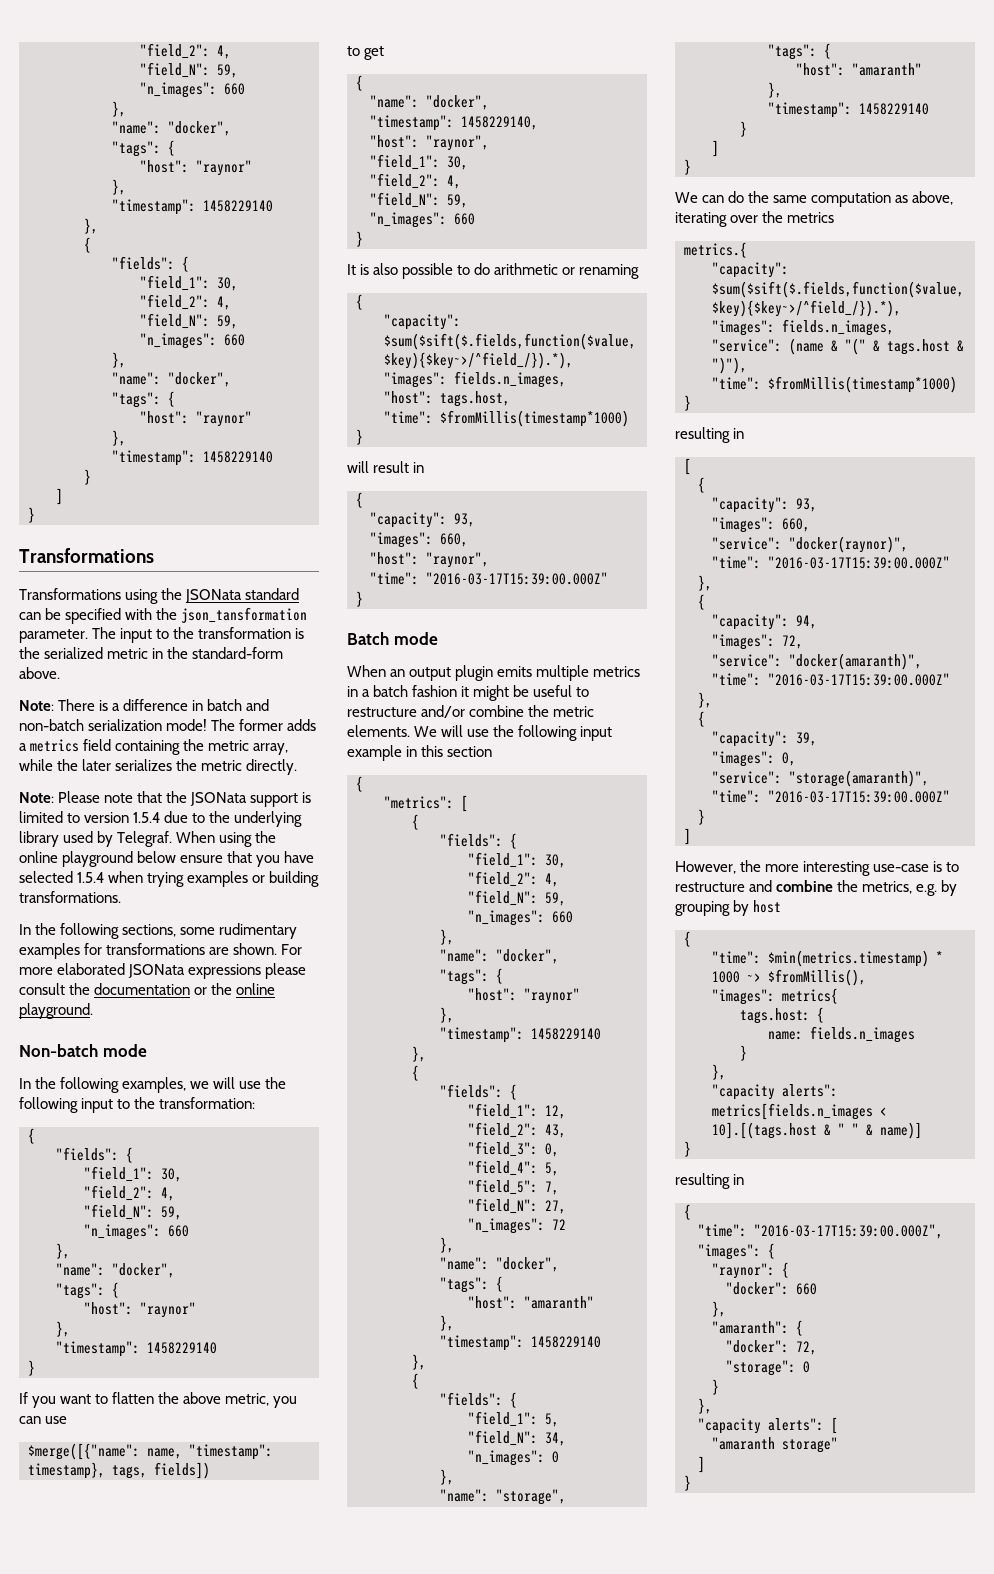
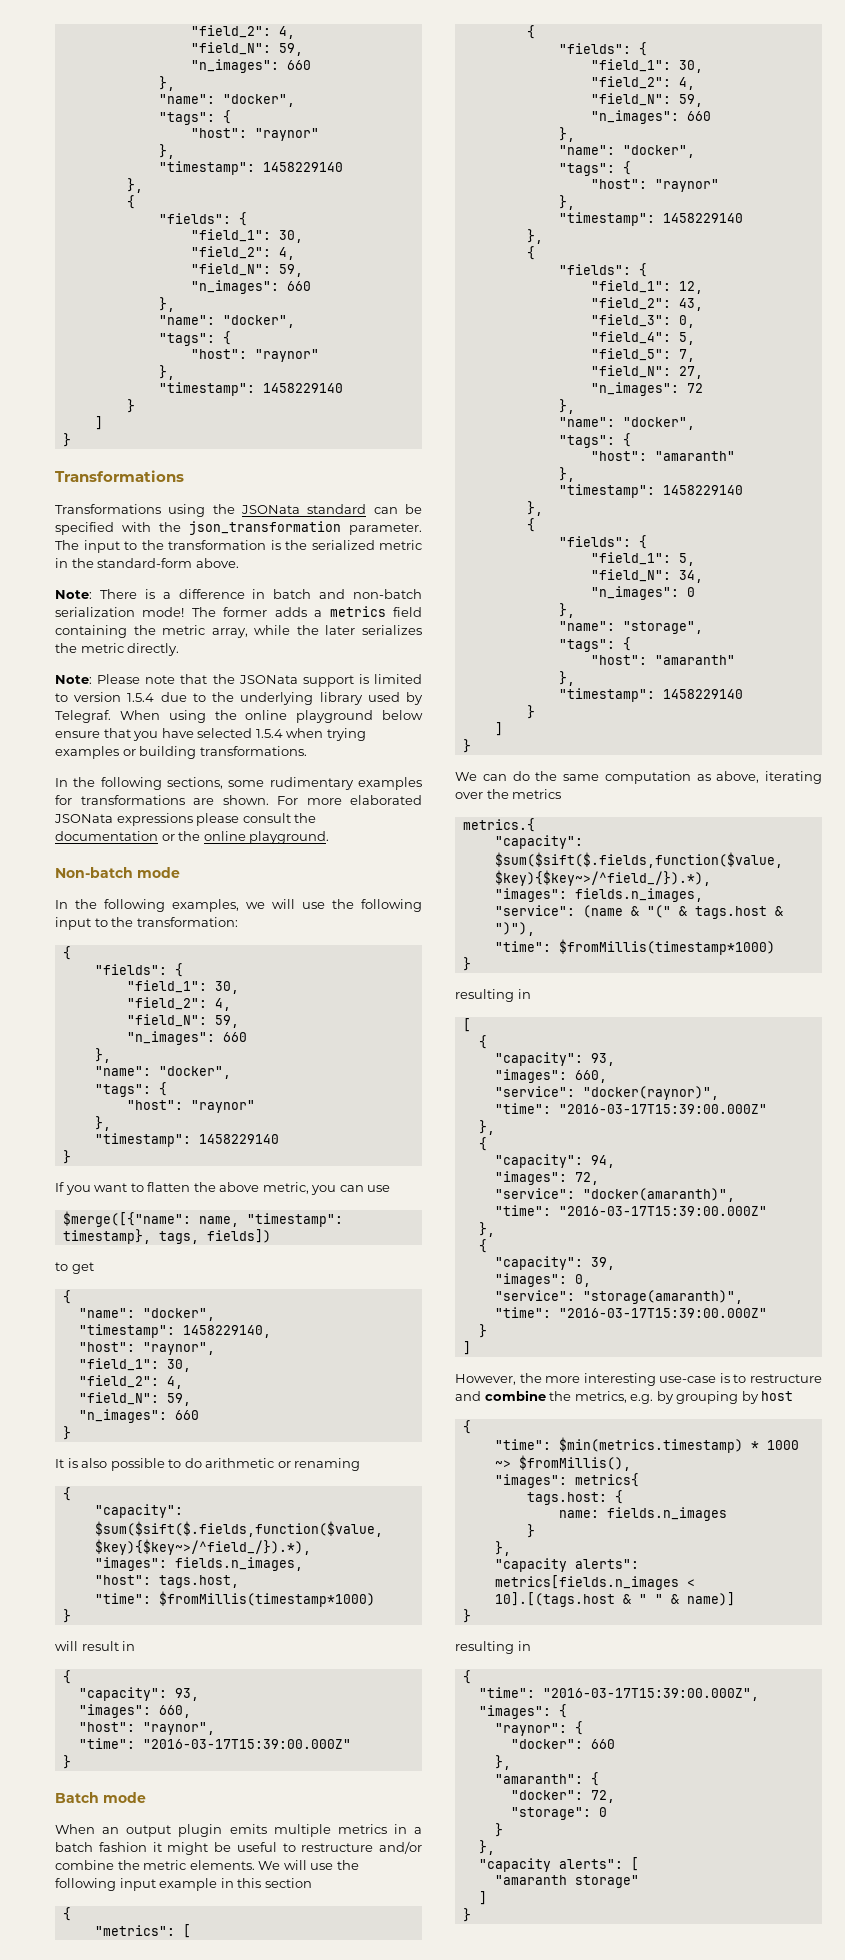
[181,607,308,623] json_tansformation -> [189,521,341,535] json_transformation

